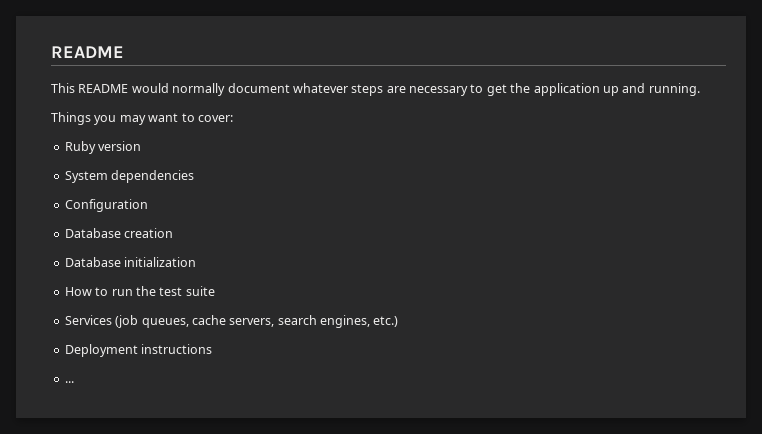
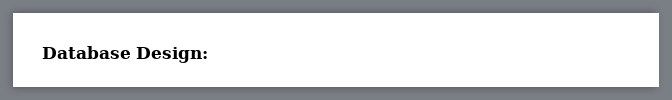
[51,46,124,58] [51,83,700,96] [51,112,233,125] [64,141,142,154] [64,170,195,183] [64,199,148,212] [64,228,174,238] [64,257,197,267] [64,286,215,296] [64,315,399,328] [64,344,213,357] [64,381,74,383] README // This README would normally document whatever steps are necessary to get the application up and running. // Things you may want to cover: // Ruby version // System dependencies // Configuration // Database creation // Database initialization // How to run the test suite // Services (job queues, cache servers, search engines, etc.) // Deployment instructions // ... -> [42,46,208,63] Database Design:

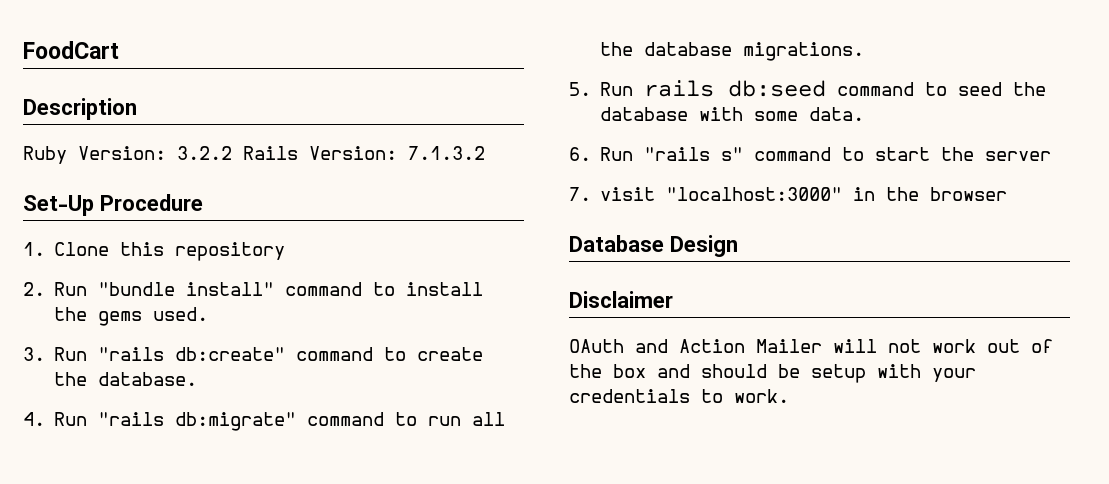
[42,46,208,63] Database Design: -> [23,41,119,59] [23,98,137,120] [23,146,485,164] [23,194,203,216] [23,242,286,261] [23,282,484,296] [54,307,209,326] [23,347,484,361] [54,372,198,386] [23,412,506,431] [600,42,865,61] [569,80,1047,97] [600,107,865,121] [569,147,1052,161] [569,187,1008,201] [569,235,738,257] [569,291,673,308] [569,339,1053,353] [569,364,976,383] [569,389,789,403] FoodCart // Description // Ruby Version: 3.2.2 Rails Version: 7.1.3.2 // Set-Up Procedure // 1. Clone this repository // 2. Run "bundle install" command to install the gems used. // 3. Run "rails db:create" command to create the database. // 4. Run "rails db:migrate" command to run all the database migrations. // 5. Run rails db:seed command to seed the database with some data. // 6. Run "rails s" command to start the server // 7. visit "localhost:3000" in the browser // Database Design // Disclaimer // OAuth and Action Mailer will not work out of the box and should be setup with your credentials to work.

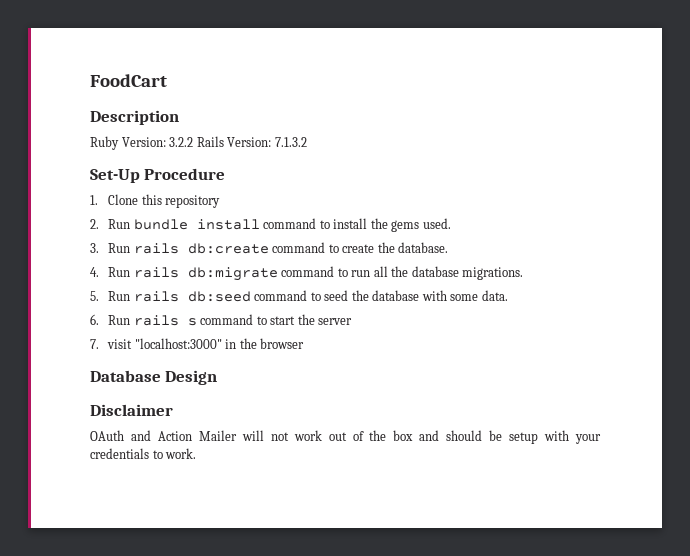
[98,282,275,296] "bundle install" -> [133,219,260,230] bundle install
[98,347,286,361] "rails db:create" -> [133,243,269,254] rails db:create
[98,412,297,431] "rails db:migrate" -> [133,267,278,281] rails db:migrate
[644,147,744,161] "rails s" -> [133,315,197,326] rails s

